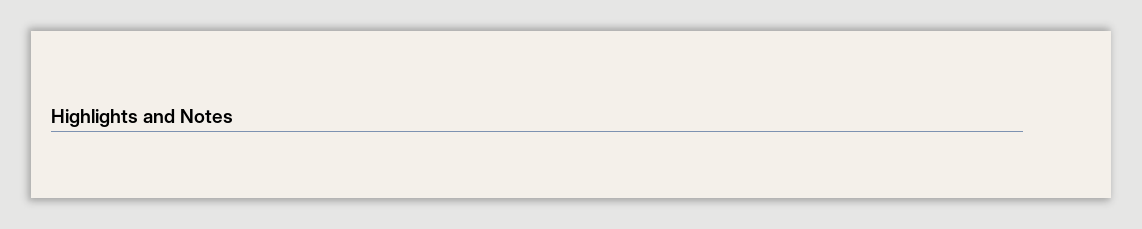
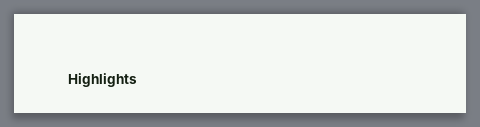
[143,109,234,123] and Notes -> (137, 80) none

